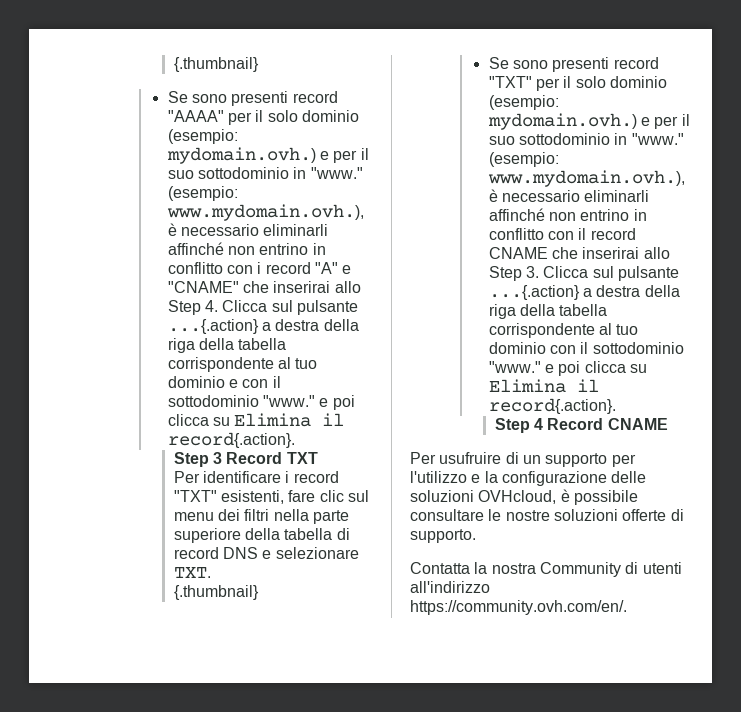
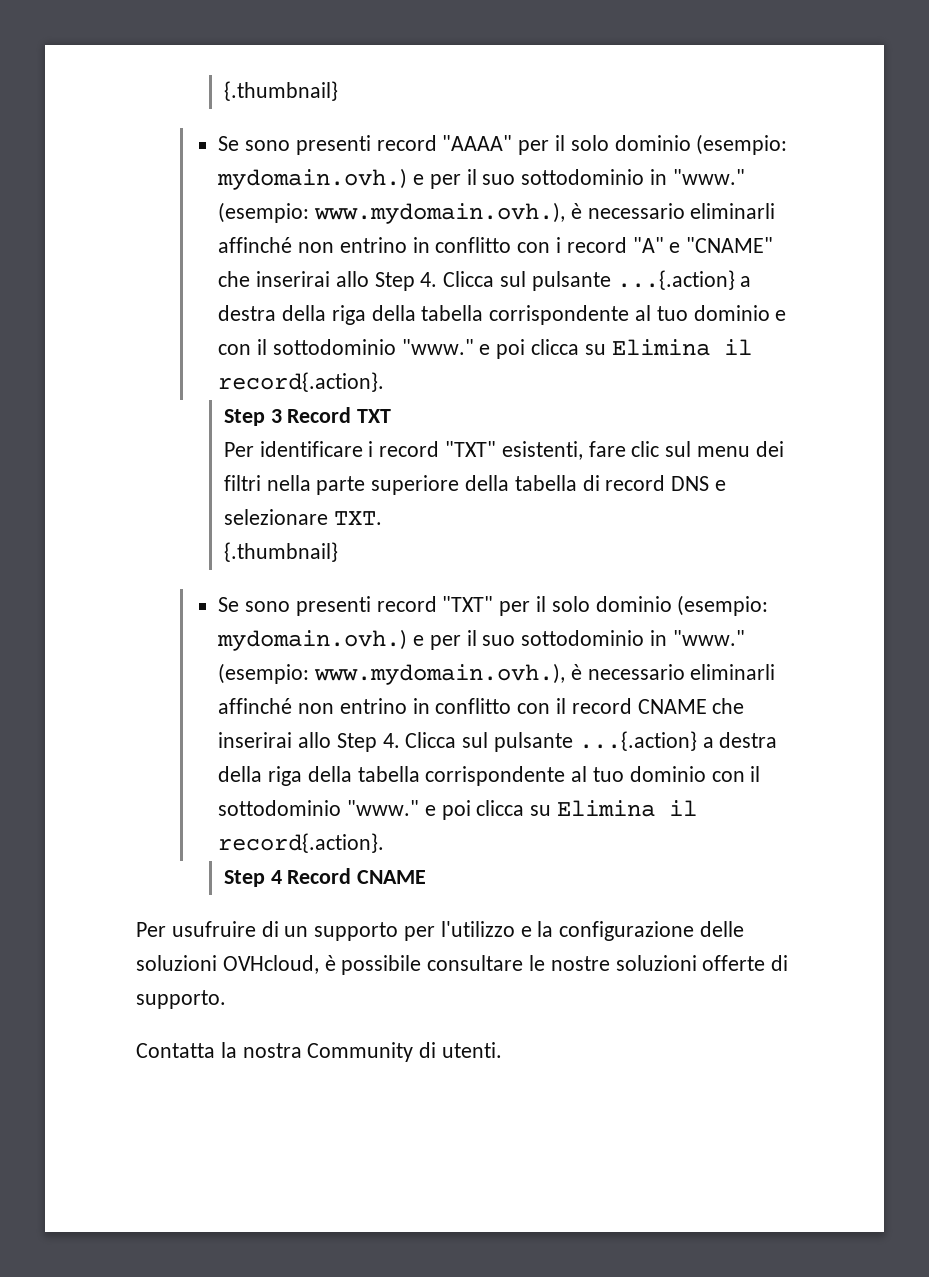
[525,266,539,278] 3. -> [382,733,400,748] 4.
[642,562,682,574] [410,581,490,593] [410,600,627,615] utenti all'indirizzo https://community.ovh.com/en/. -> [442,1042,503,1058] utenti.

